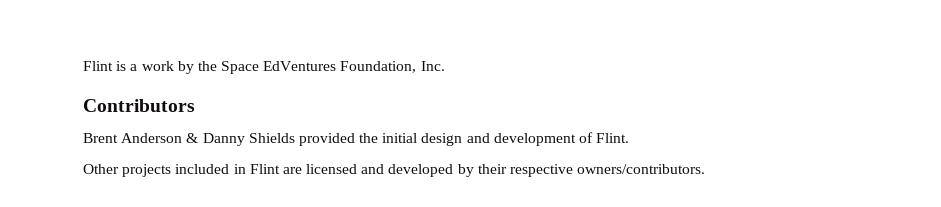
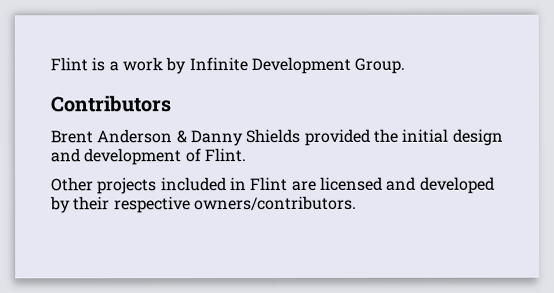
[197,61,445,74] the Space EdVentures Foundation, Inc. -> [188,56,406,75] Infinite Development Group.

